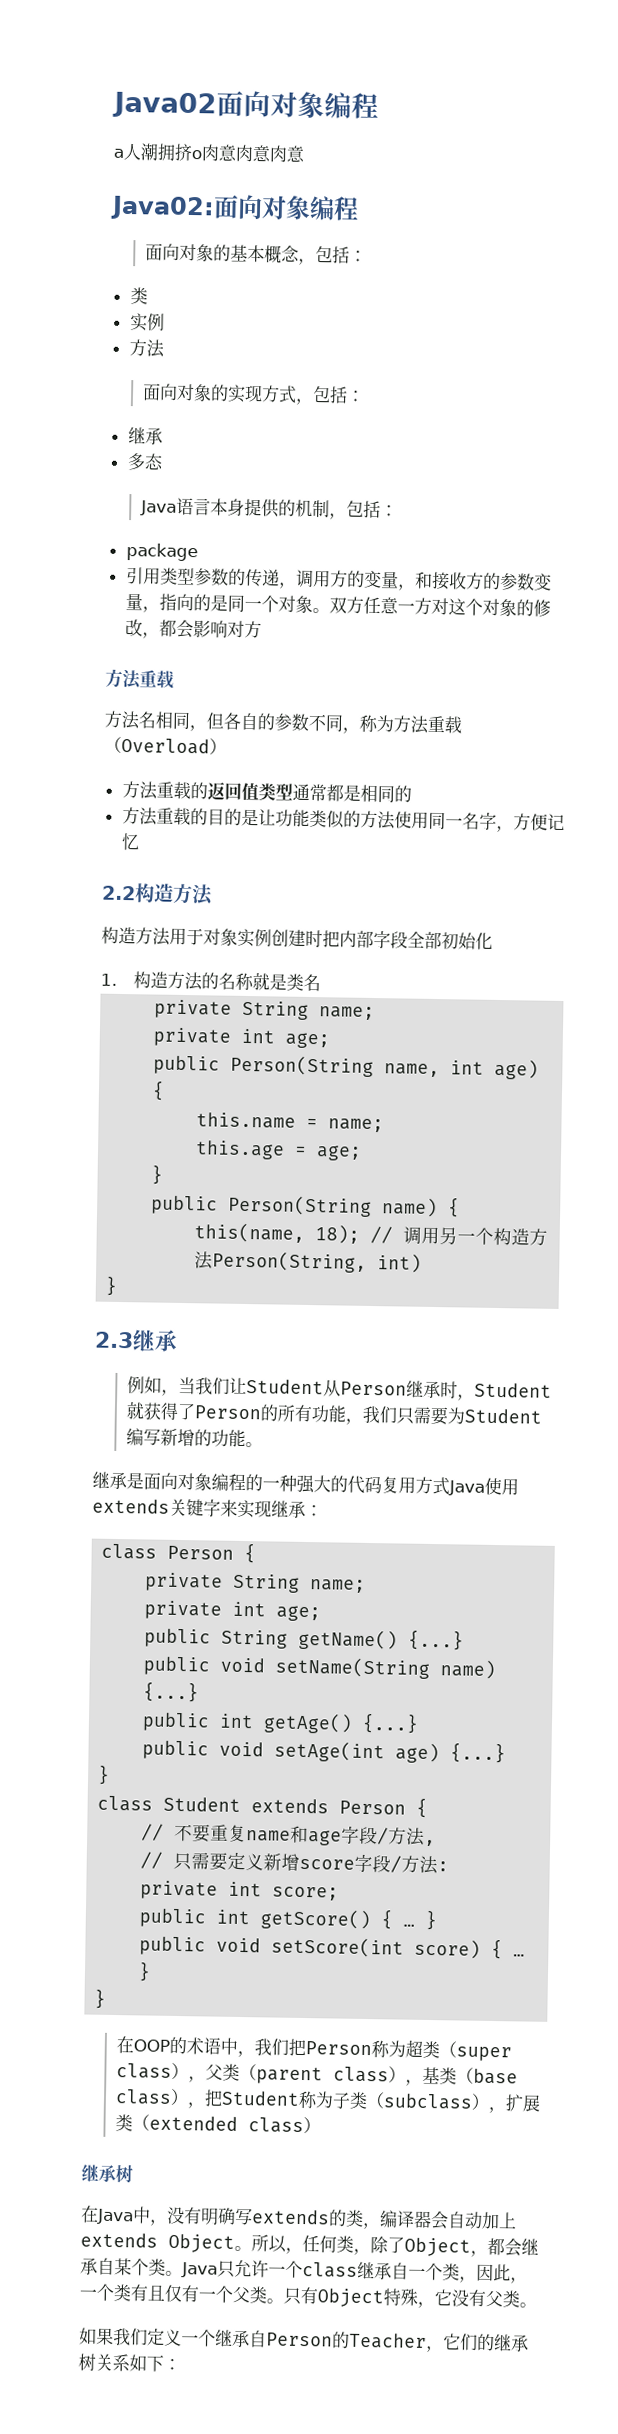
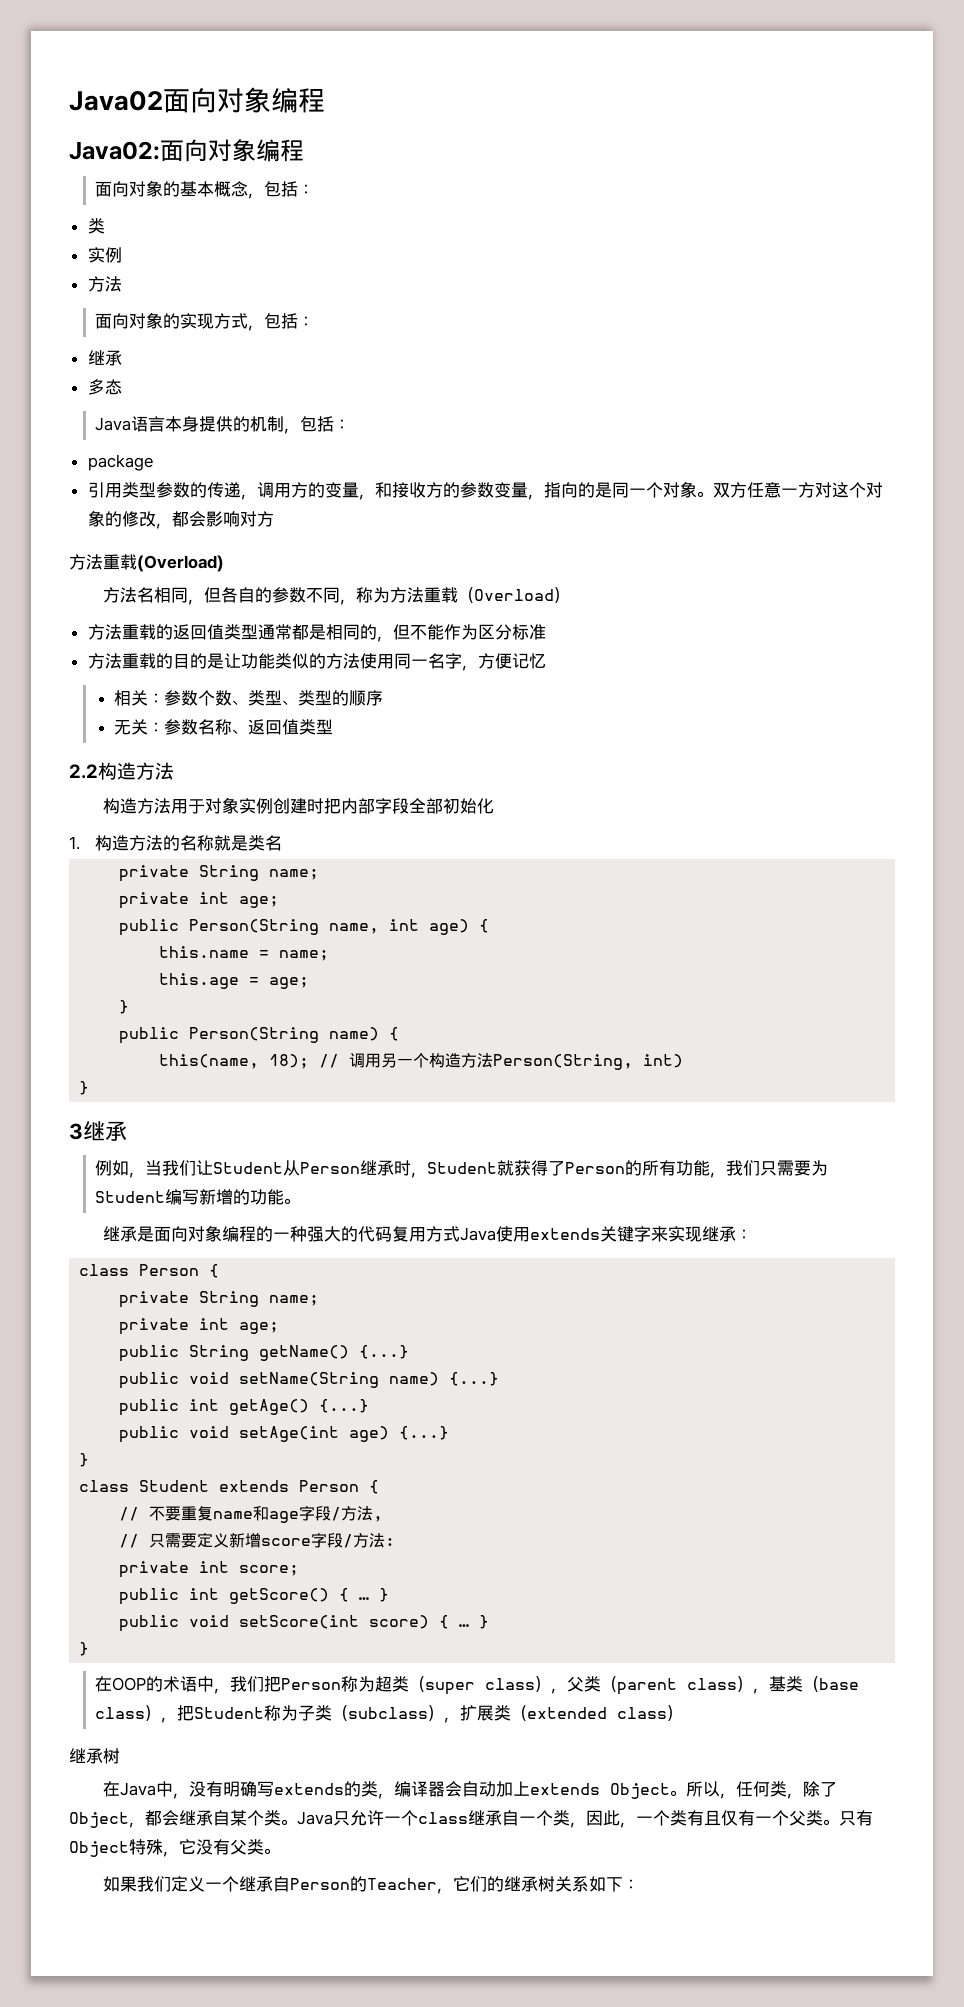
[113,142,306,163] // a人潮拥挤o肉意肉意肉意 -> (325, 100) none
(175, 679) none -> [137,555,224,572] (Overload)
(412, 794) none -> [376,624,546,642] ，但不能作为区分标准
(140, 841) none -> [114,690,384,706] [114,719,334,735] // 相关：参数个数、类型、类型的顺序 // 无关：参数名称、返回值类型
[94,1331,134,1349] 2.3 -> [69,1123,83,1140] 3

